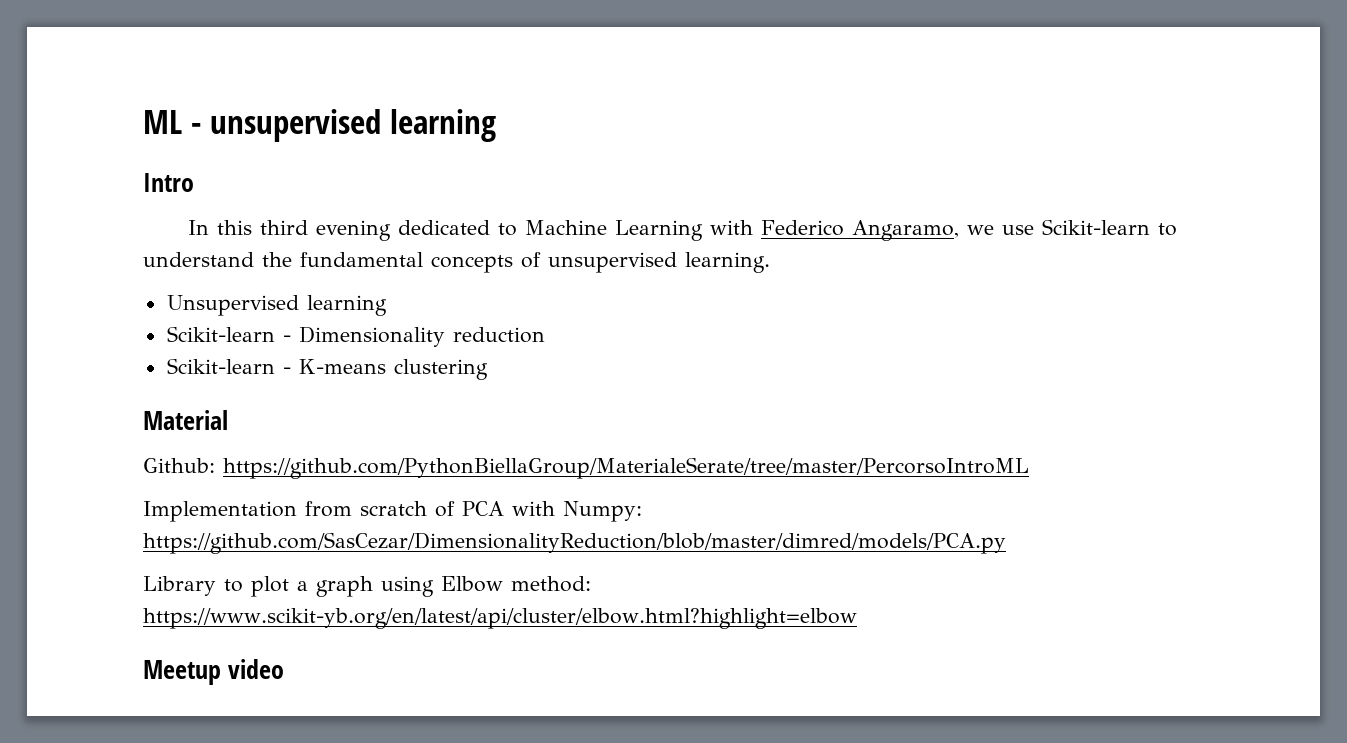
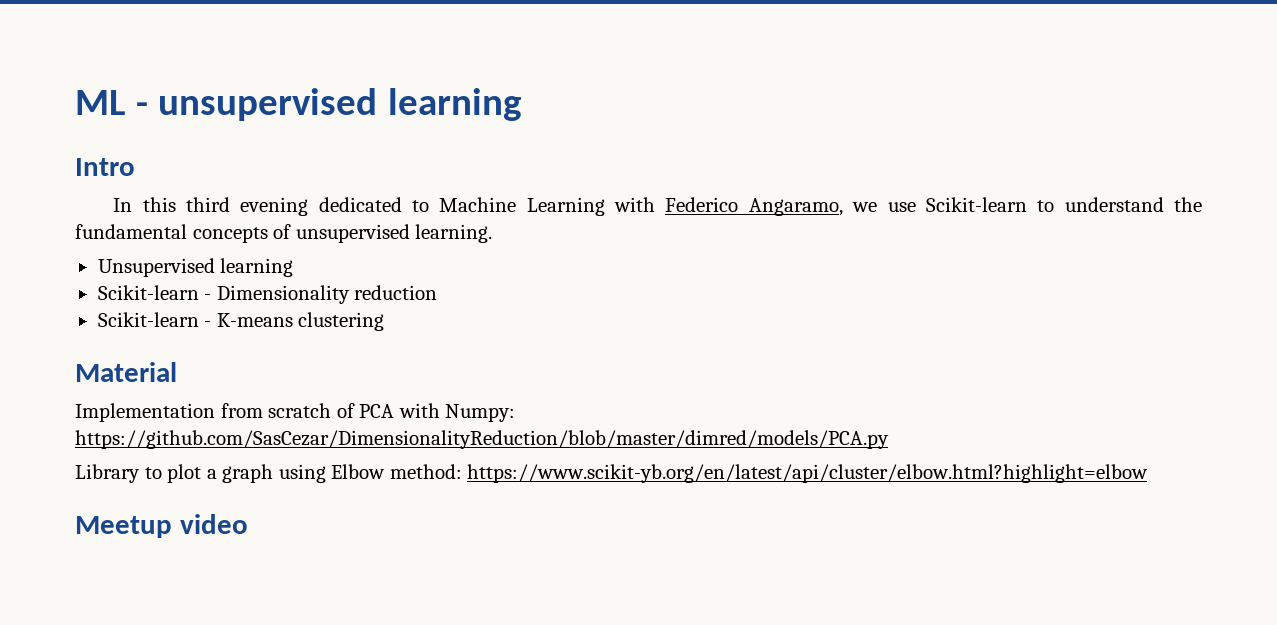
[143,457,1029,479] // Github: https://github.com/PythonBiellaGroup/MaterialeSerate/tree/master/PercorsoIntroML -> (177, 372) none

